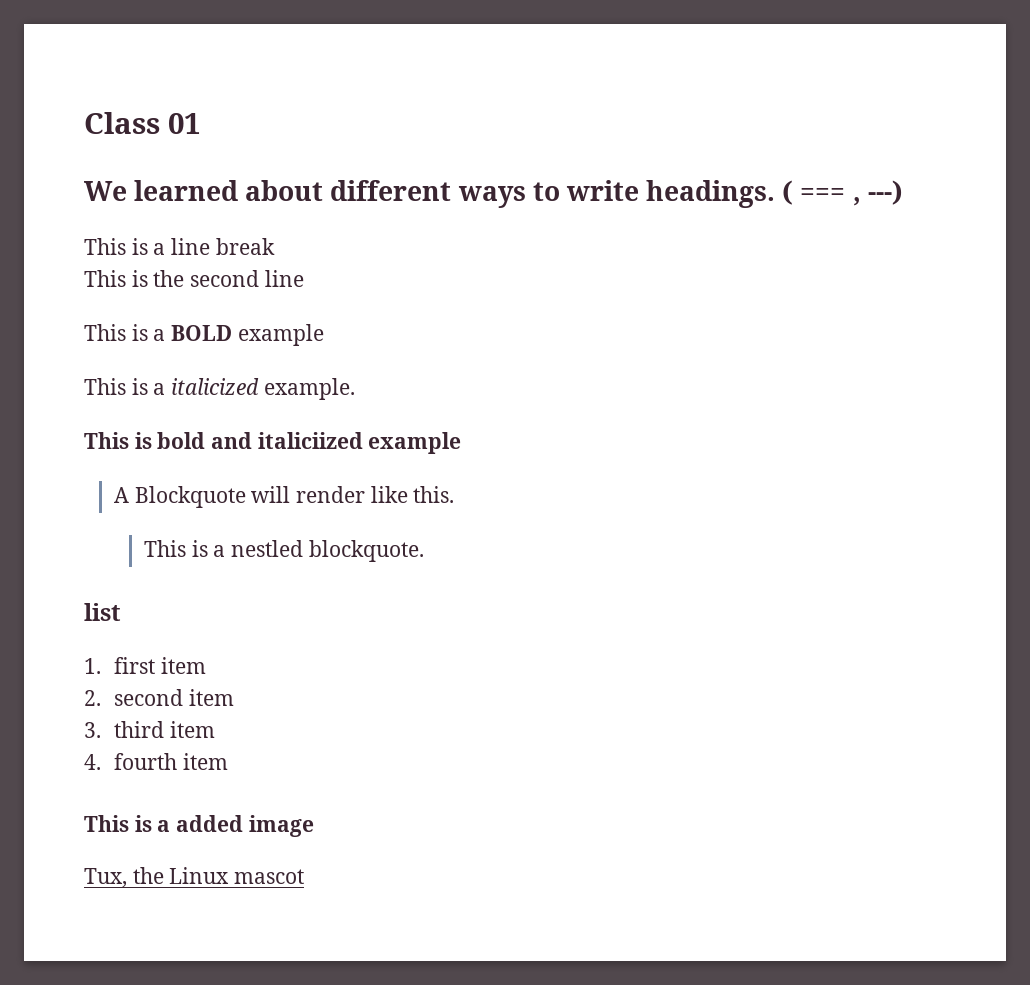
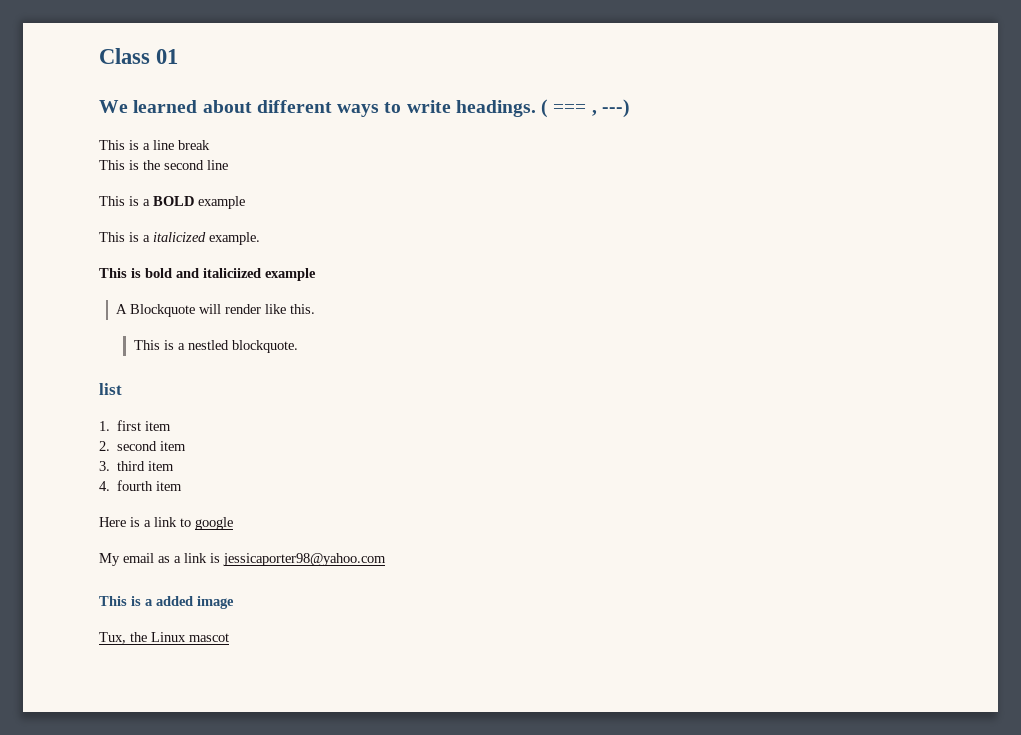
(228, 761) none -> [99,517,233,530] [99,553,386,566] // Here is a link to google // My email as a link is jessicaporter98@yahoo.com

